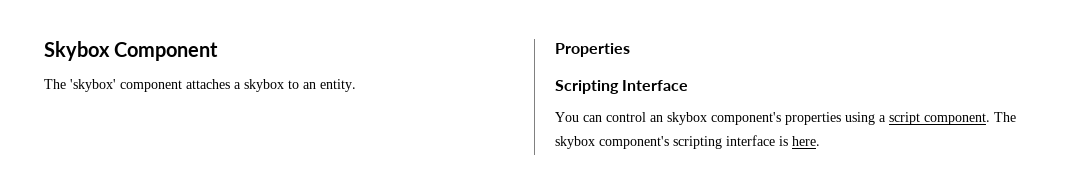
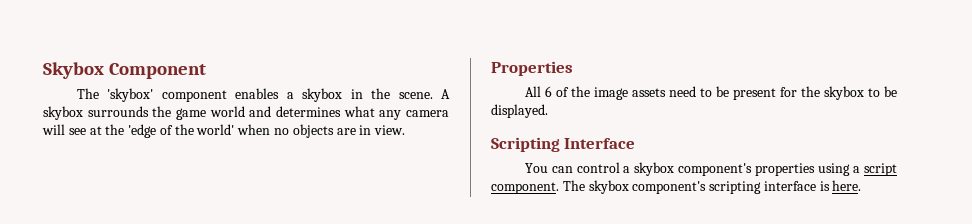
[186,79,356,92] [555,43,630,57] attaches a skybox to an entity. // Properties -> [235,88,450,102] [43,106,450,120] [42,124,406,138] [491,61,573,76] [524,86,897,100] [491,104,548,118] enables a skybox in the scene. A skybox surrounds the game world and determines what any camera will see at the 'edge of the world' when no objects are in view. // Properties // All 6 of the image assets need to be present for the skybox to be displayed.
[650,115,663,122] an -> [623,166,631,173] a

